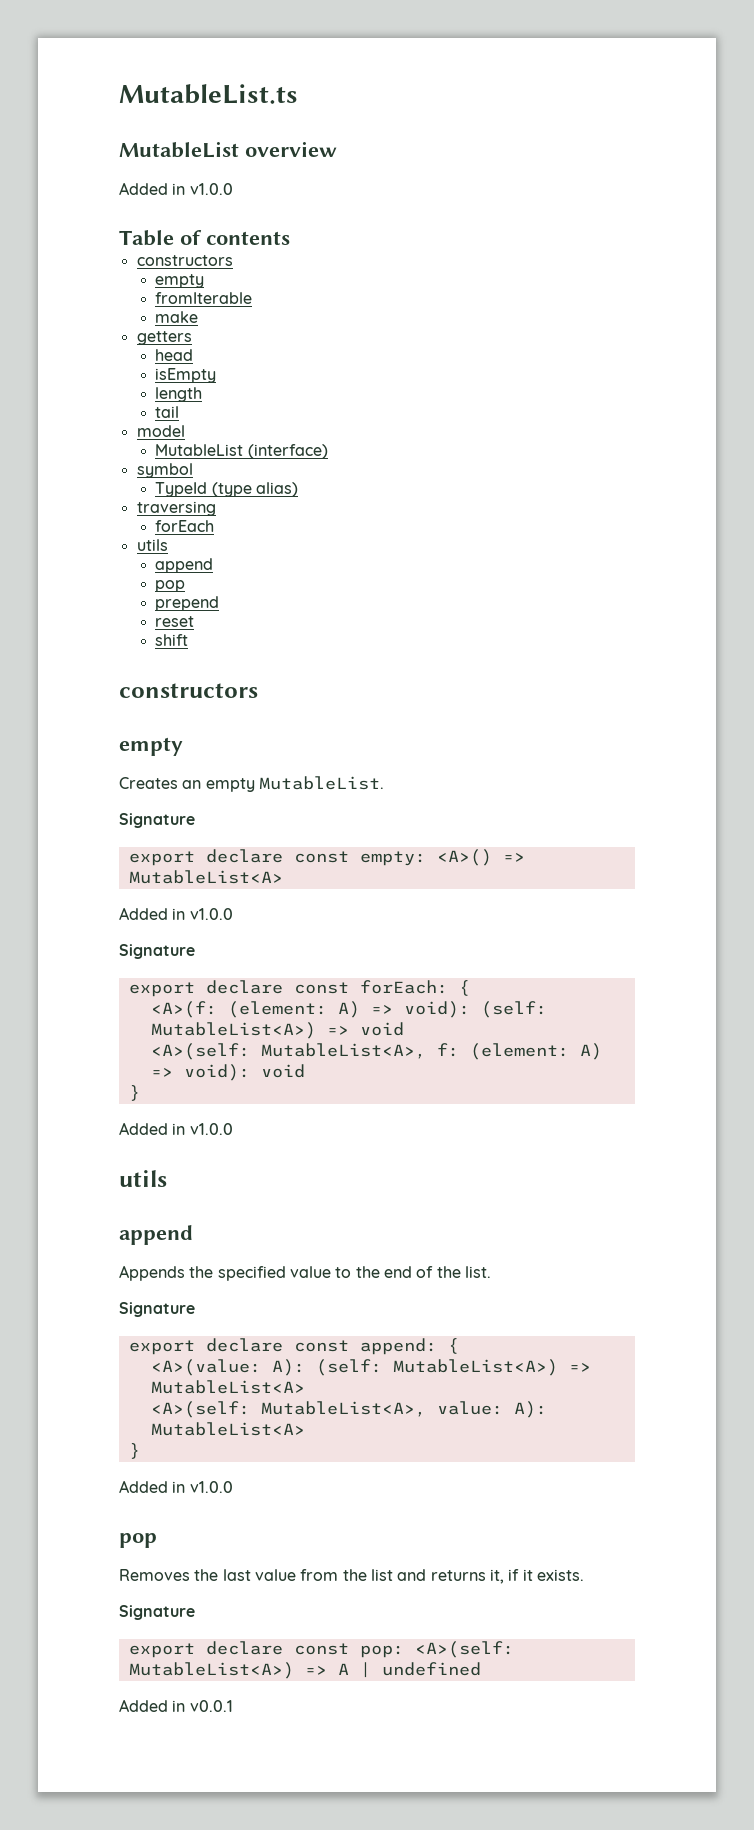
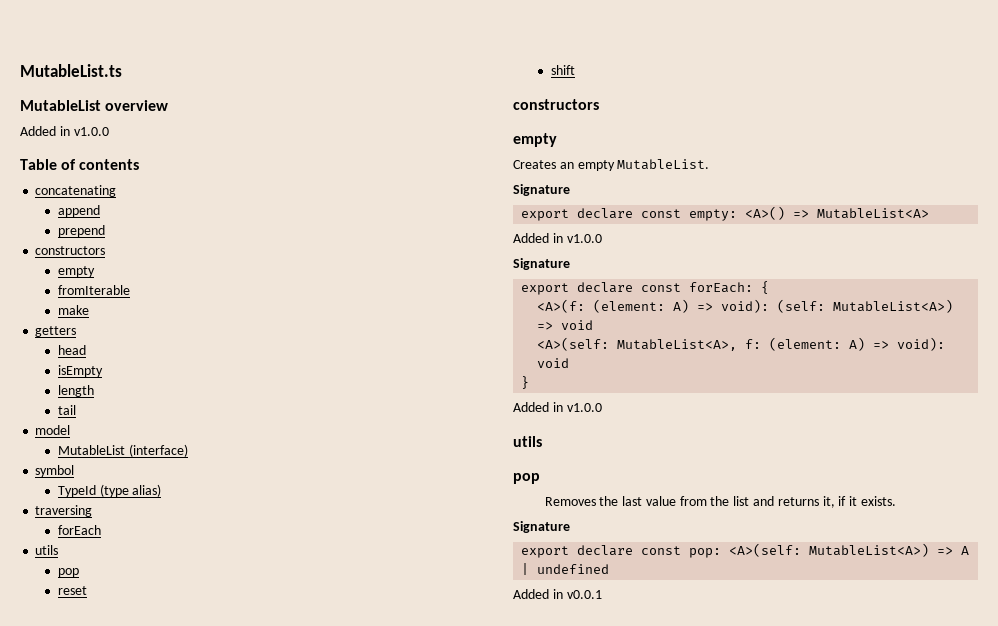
(290, 238) none -> [35,185,117,197] [57,205,100,217] [57,225,105,237] // concatenating // append // prepend
[155,558,214,573] [155,580,186,592] [155,596,220,611] // append // pop // prepend -> [57,568,79,577] // pop
[119,1225,193,1245] [119,1265,491,1281] [119,1302,195,1317] [128,1338,459,1355] [150,1359,591,1376] [150,1380,305,1394] [150,1401,547,1418] [150,1422,305,1436] [128,1443,140,1459] [119,1480,233,1493] // append // Appends the specified value to the end of the list. // Signature // export declare const append: { // <A>(value: A): (self: MutableList<A>) => MutableList<A> // <A>(self: MutableList<A>, value: A): MutableList<A> // } // Added in v1.0.0 -> (542, 441) none

